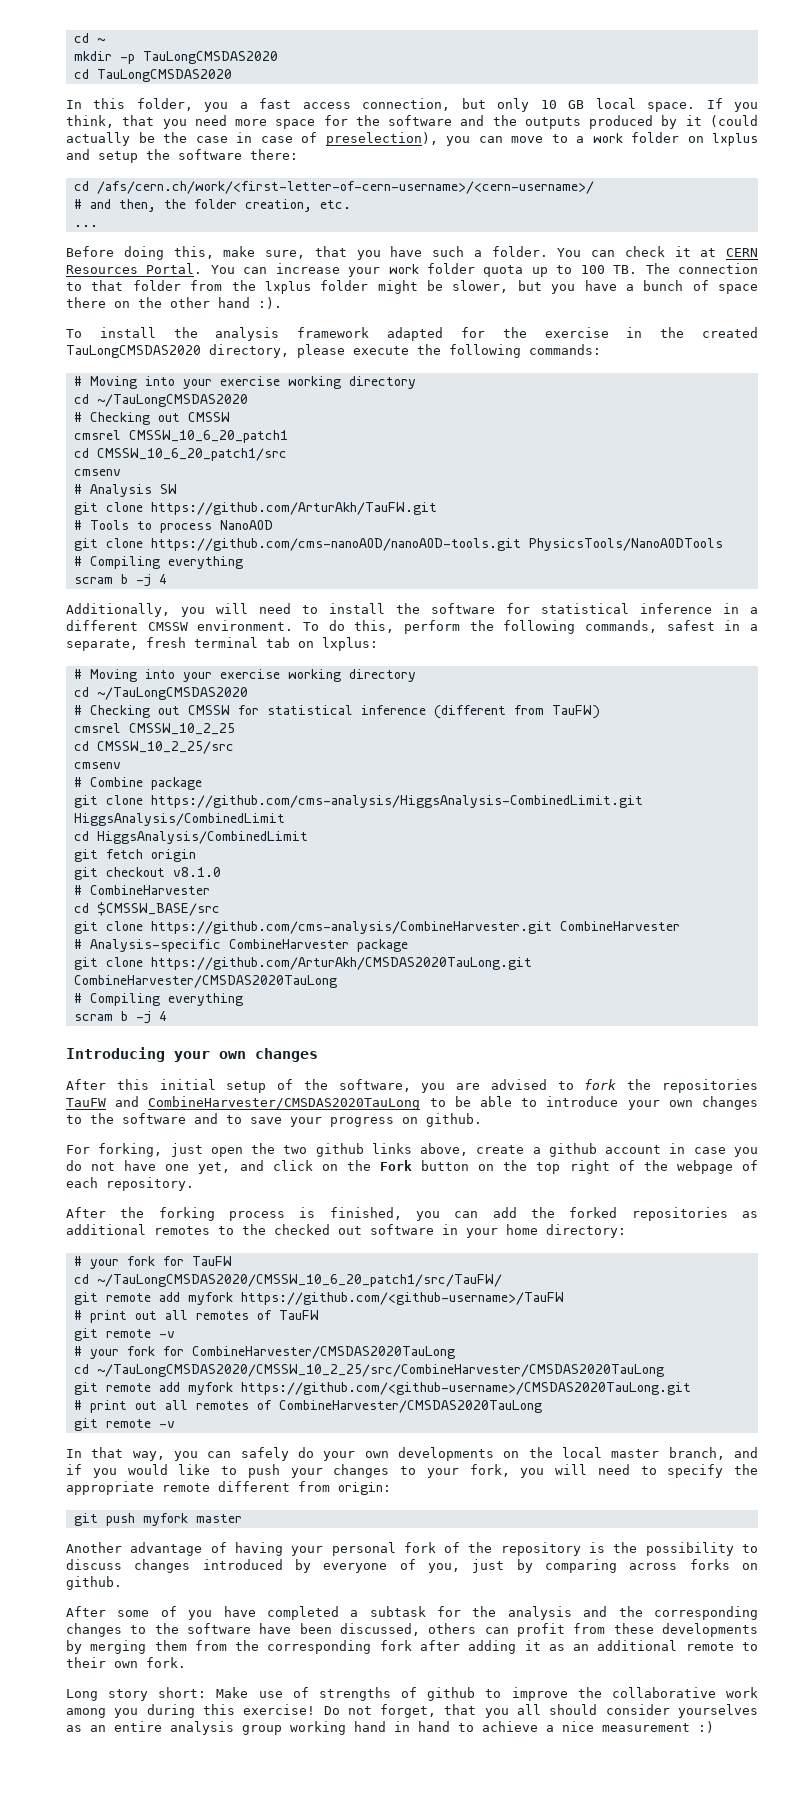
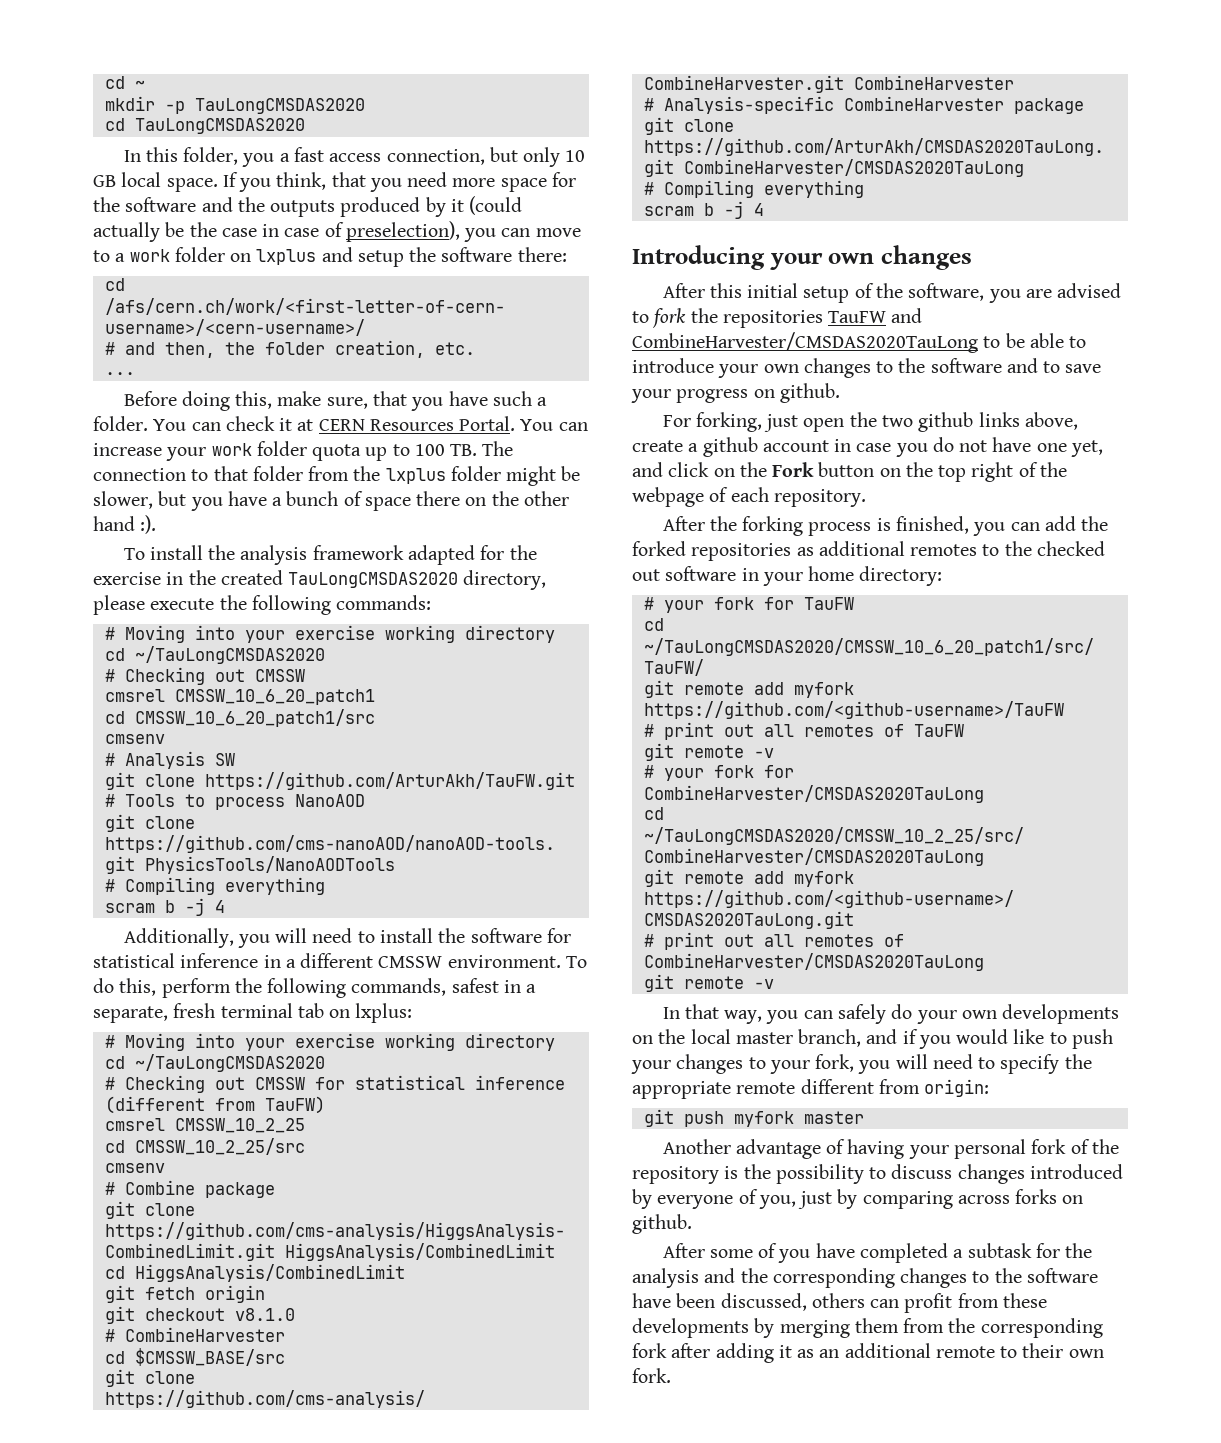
[66,1687,758,1701] [66,1704,758,1718] [66,1721,714,1735] // Long story short: Make use of strengths of github to improve the collaborative work among you during this exercise! Do not forget, that you all should consider yourselves as an entire analysis group working hand in hand to achieve a nice measurement :) -> (671, 1375) none

